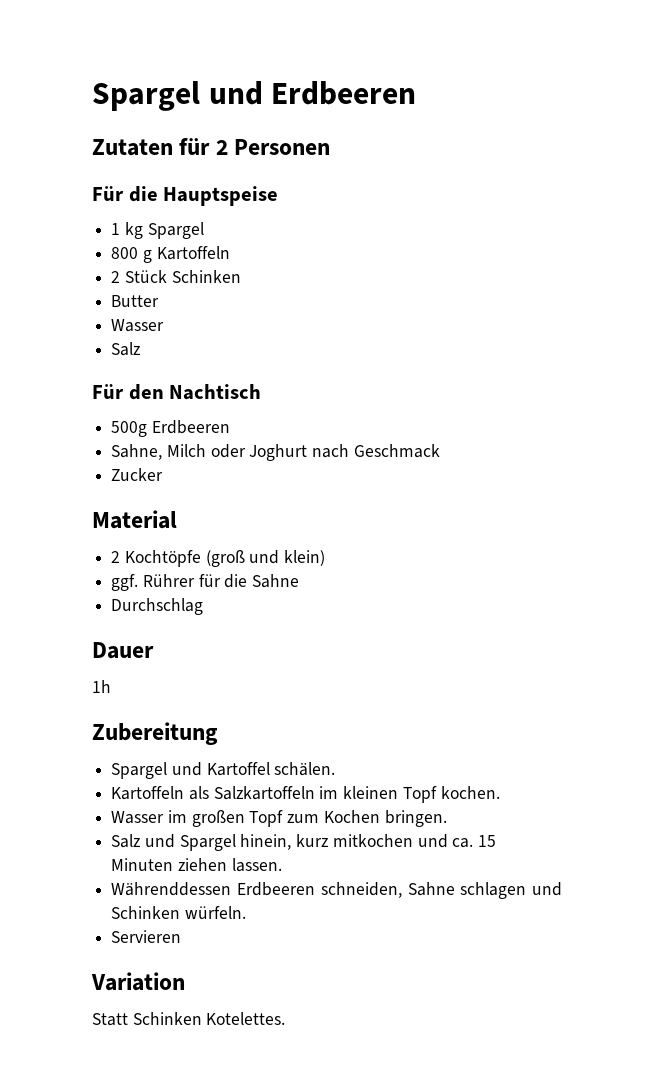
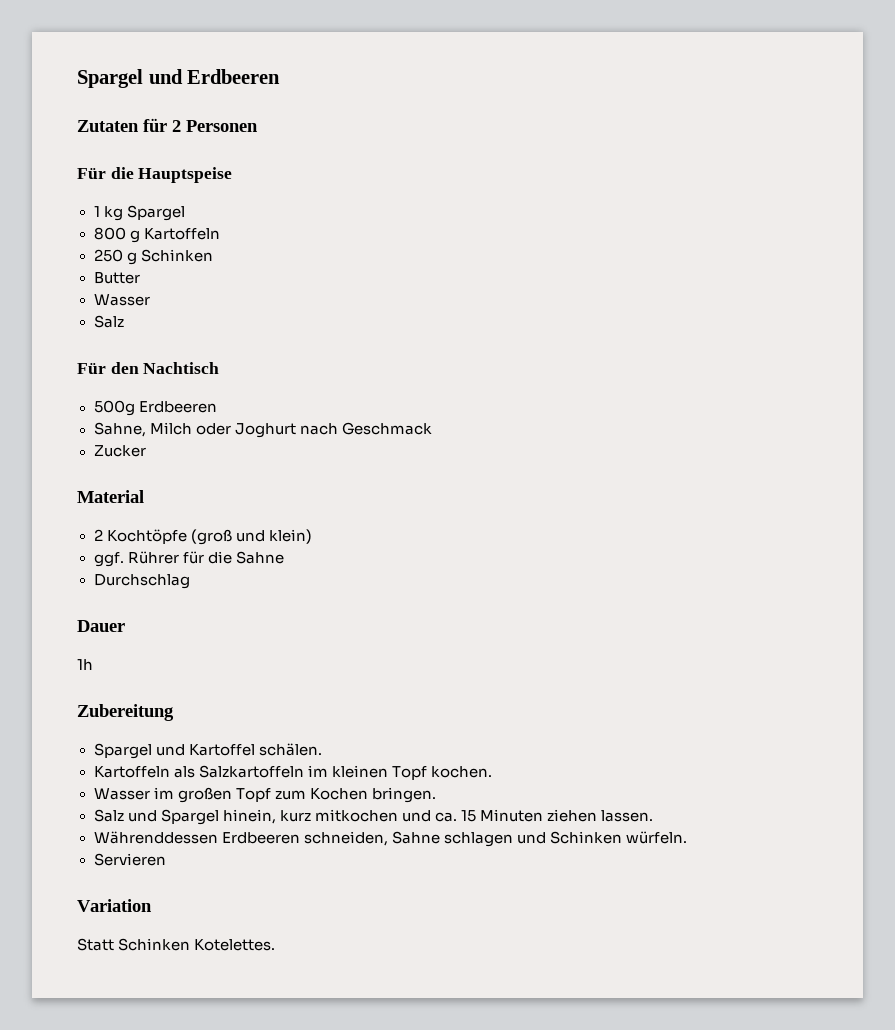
[111,270,167,283] 2 Stück -> [93,249,137,265] 250 g

